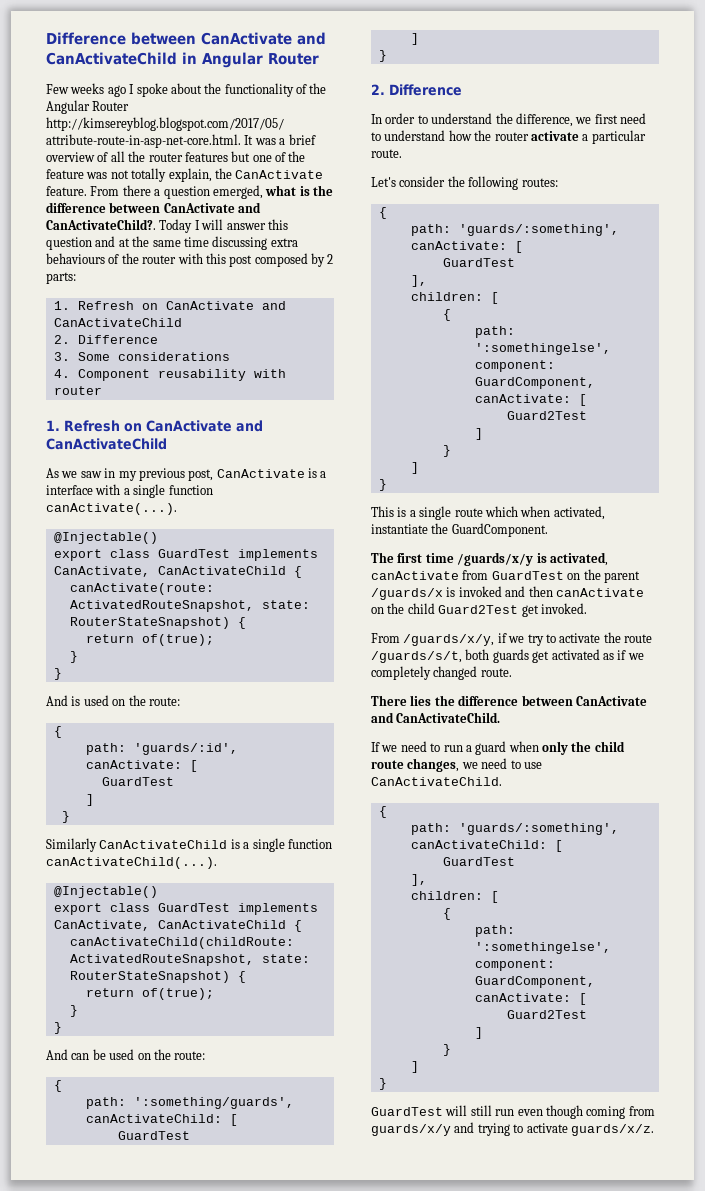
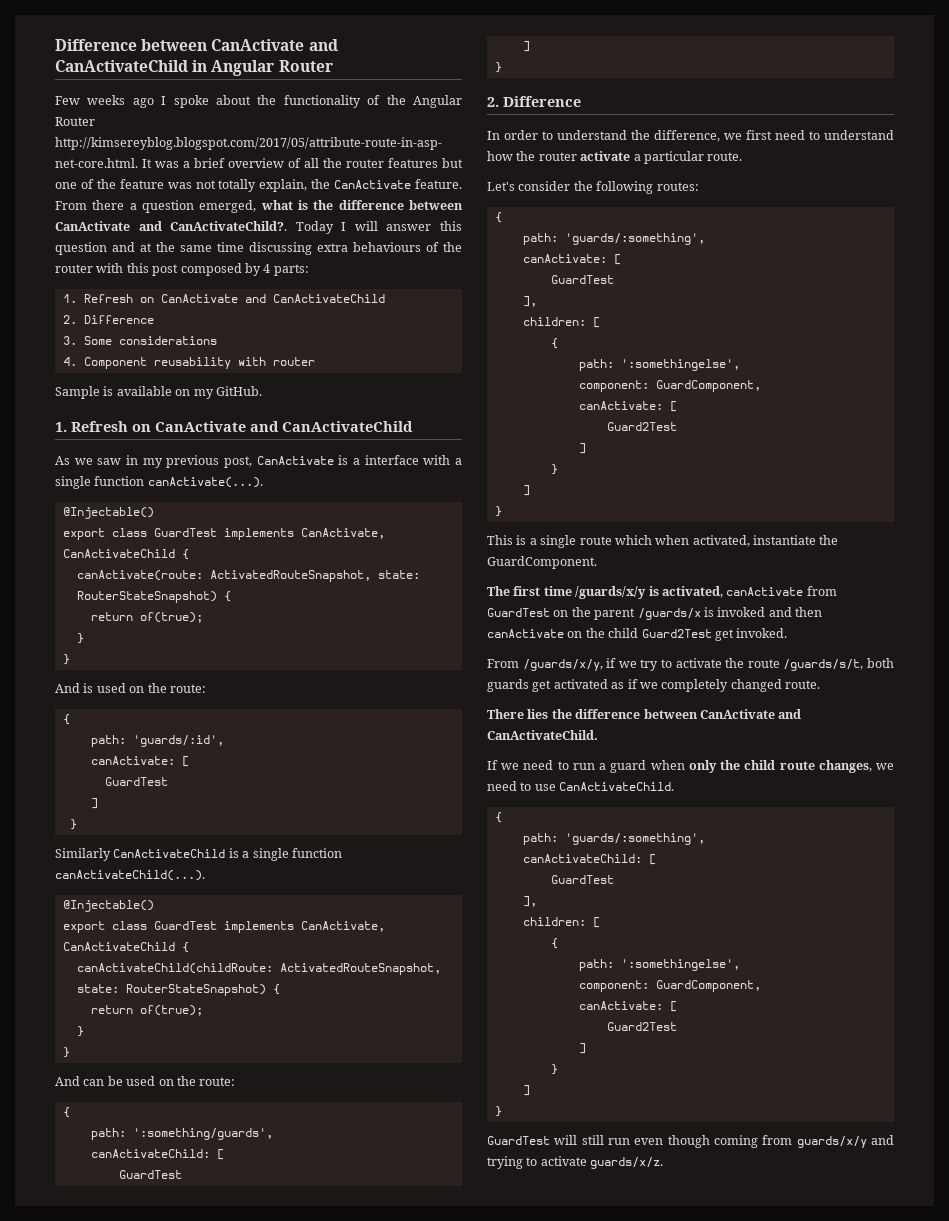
[327,254,334,264] 2 -> [263,264,271,273] 4
(102, 390) none -> [55,386,262,399] // Sample is available on my GitHub.

